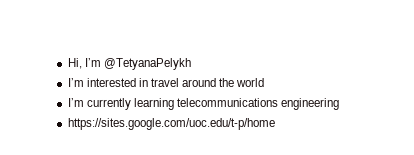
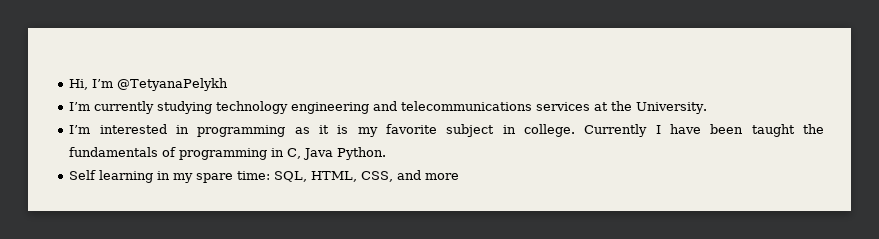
[86,78,265,87] [67,98,340,110] [67,118,275,130] interested in travel around the world // I’m currently learning telecommunications engineering // https://sites.google.com/uoc.edu/t-p/home -> [94,101,708,114] [69,124,825,137] [69,147,387,160] [69,170,460,183] currently studying technology engineering and telecommunications services at the University. // I’m interested in programming as it is my favorite subject in college. Currently I have been taught the fundamentals of programming in C, Java Python. // Self learning in my spare time: SQL, HTML, CSS, and more

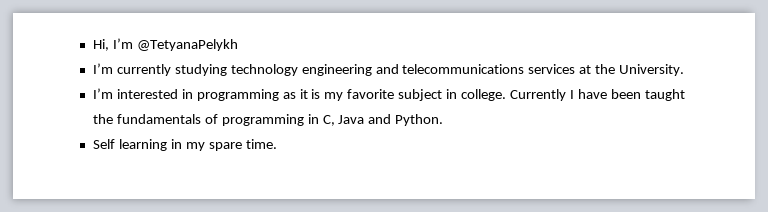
(334, 154) none -> [368,114,392,124] and
[237,170,460,182] time: SQL, HTML, CSS, and more -> [245,139,277,149] time.

